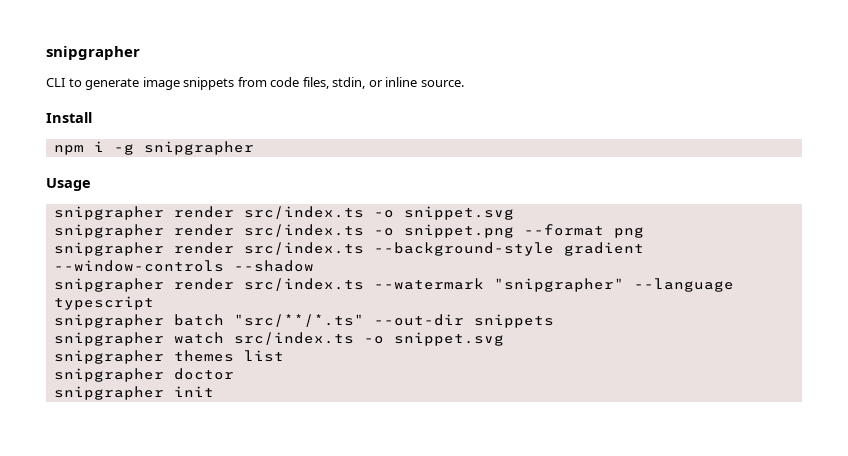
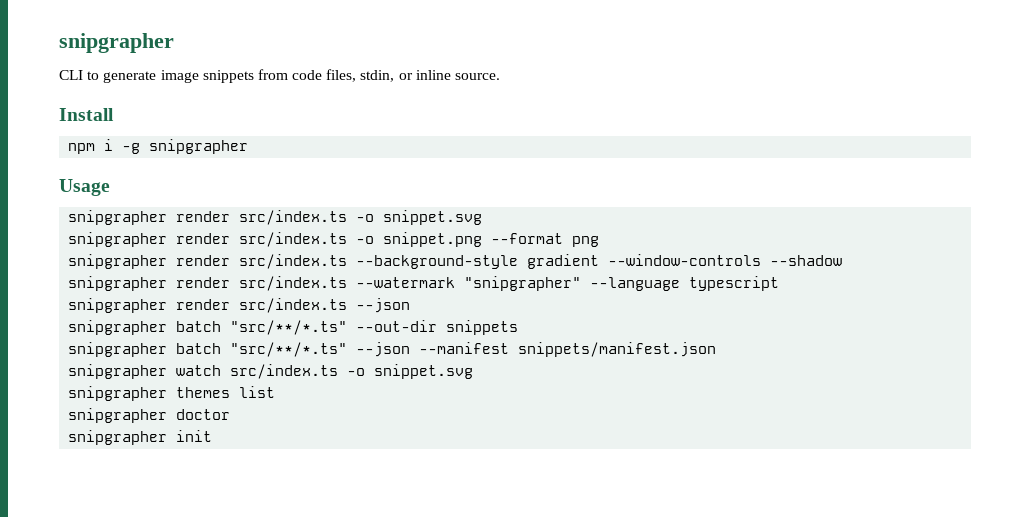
(154, 303) none -> [68,298,411,313] // snipgrapher render src/index.ts --json
(554, 321) none -> [68,342,717,357] // snipgrapher batch "src/**/*.ts" --json --manifest snippets/manifest.json

